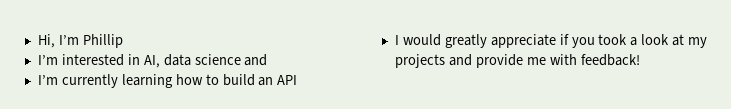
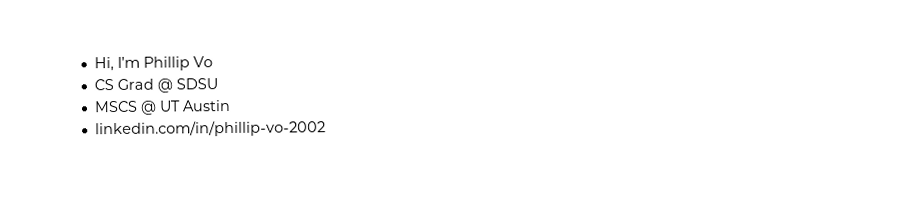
[37,54,268,68] [37,74,298,88] [394,34,708,48] [394,54,640,68] // I’m interested in AI, data science and // I’m currently learning how to build an API // I would greatly appreciate if you took a look at my projects and provide me with feedback! -> [192,56,213,68] [93,78,218,93] [93,99,231,115] [94,120,326,138] Vo // CS Grad @ SDSU // MSCS @ UT Austin // linkedin.com/in/phillip-vo-2002

